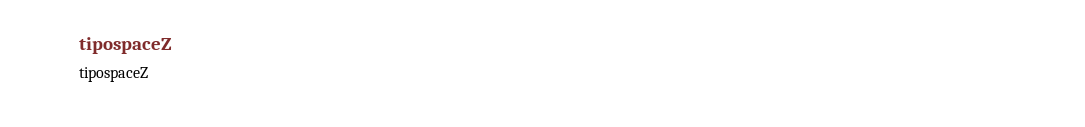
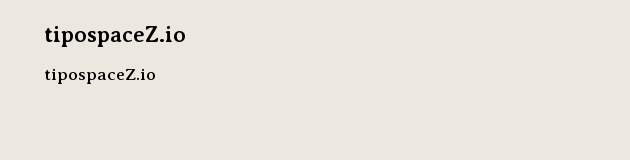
[79,37,172,54] [79,67,148,82] tipospaceZ // tipospaceZ -> [44,26,186,47] [44,68,156,84] tipospaceZ.io // tipospaceZ.io

